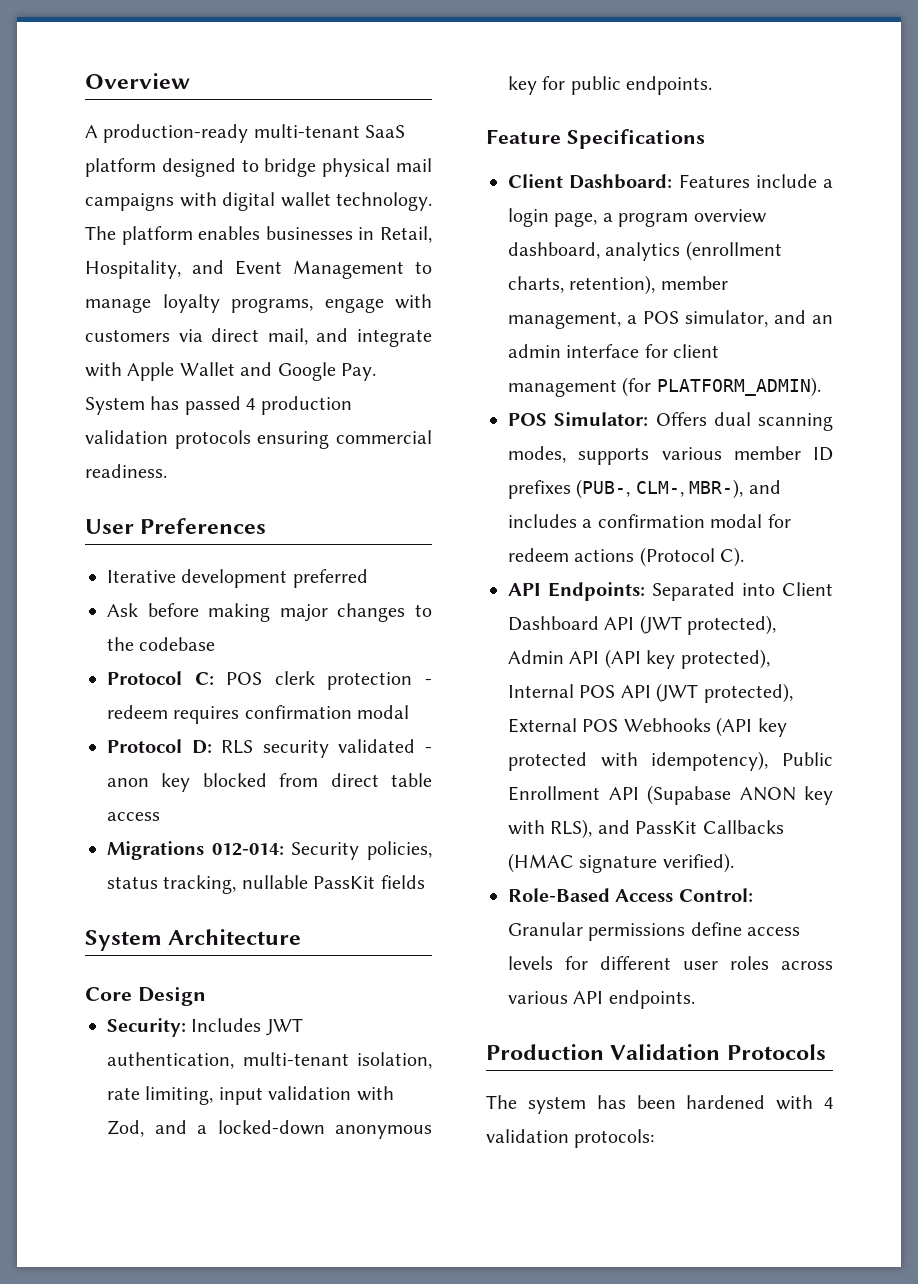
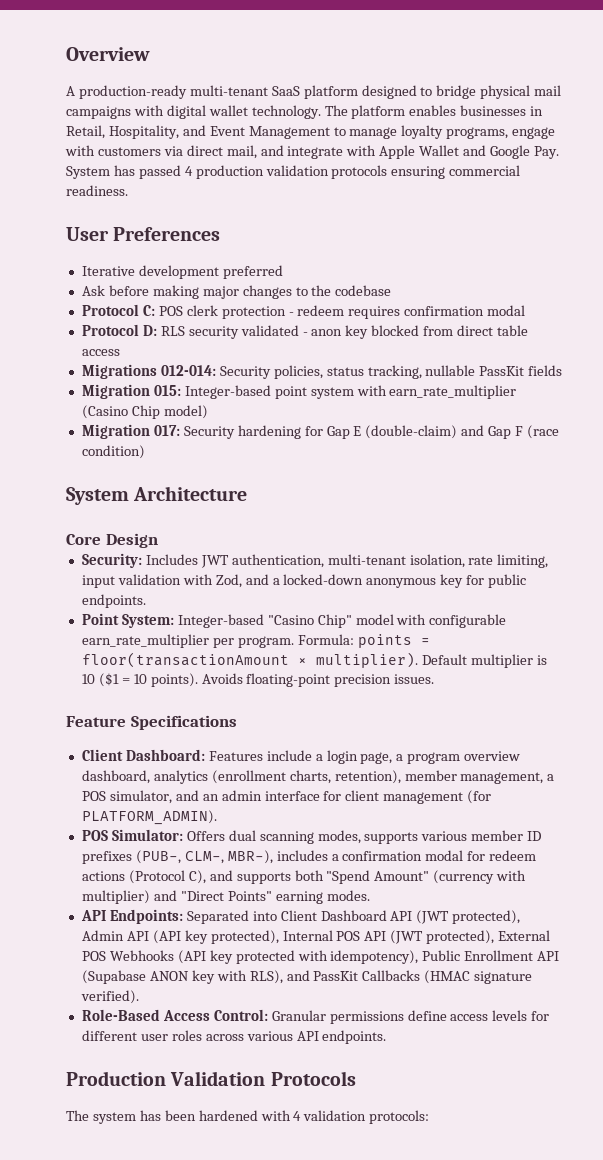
(425, 882) none -> [81,384,517,399] [81,405,208,419] [81,424,560,439] [81,445,145,459] // Migration 015: Integer-based point system with earn_rate_multiplier (Casino Chip model) // Migration 017: Security hardening for Gap E (double-claim) and Gap F (race condition)
(713, 85) none -> [81,613,507,628] [81,634,430,648] [81,652,547,668] [81,673,435,687] // Point System: Integer-based "Casino Chip" model with configurable earn_rate_multiplier per program. Formula: points = floor(transactionAmount × multiplier). Default multiplier is 10 ($1 = 10 points). Avoids floating-point precision issues.
[748,480,781,494] and -> (273, 857) none
[720,547,745,567] C). -> [188,870,527,884] [81,890,370,904] C), and supports both "Spend Amount" (currency with multiplier) and "Direct Points" earning modes.

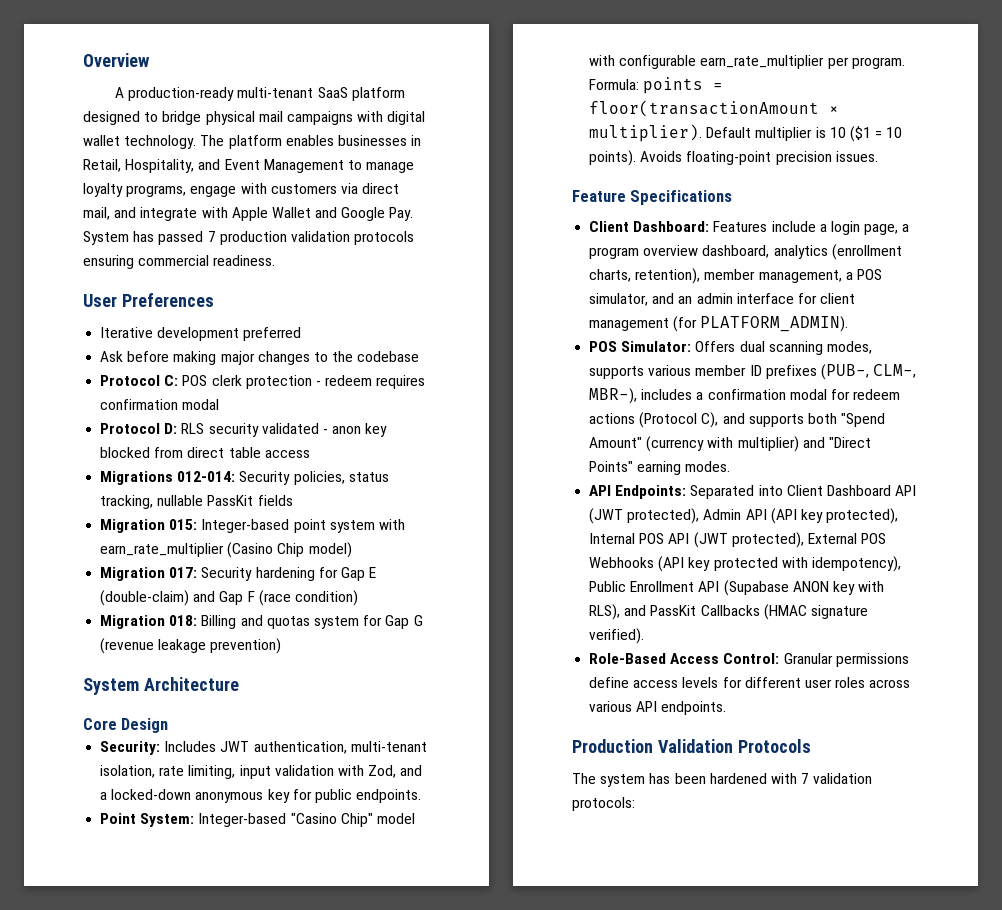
[184,166,193,176] 4 -> [207,231,216,242] 7
(145, 452) none -> [100,615,423,629] [100,638,282,654] // Migration 018: Billing and quotas system for Gap G (revenue leakage prevention)
[293,1111,302,1121] 4 -> [801,773,810,784] 7

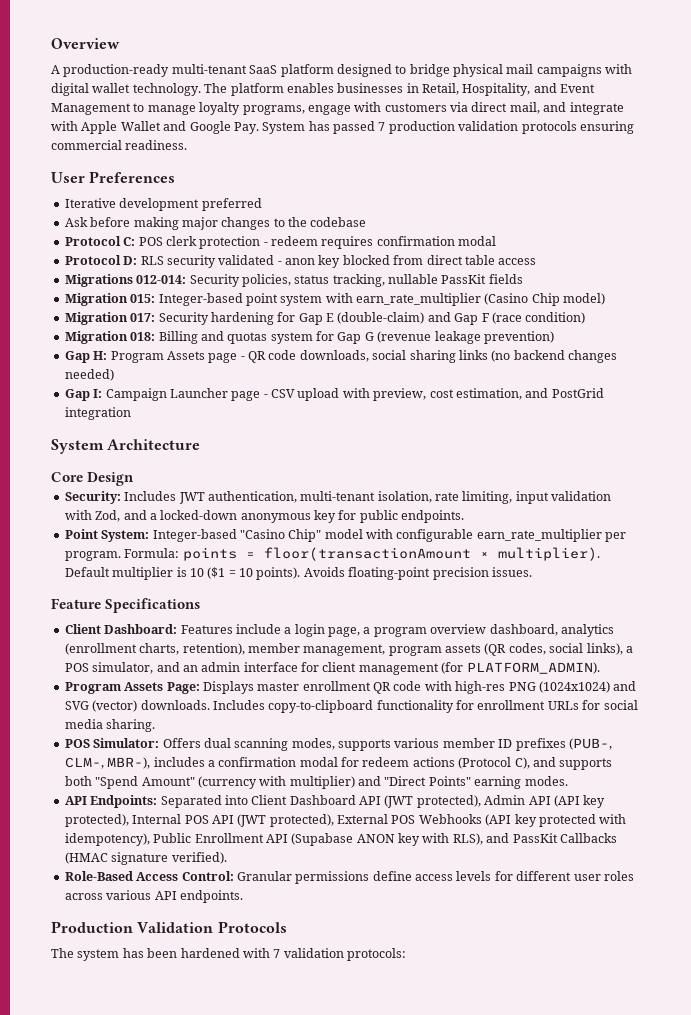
(282, 646) none -> [64,350,617,363] [64,369,114,381] [64,388,604,401] [64,407,131,420] // Gap H: Program Assets page - QR code downloads, social sharing links (no backend changes needed) // Gap I: Campaign Launcher page - CSV upload with preview, cost estimation, and PostGrid integration
(842, 276) none -> [388,643,623,656] program assets (QR codes, social links),
(849, 324) none -> [64,681,637,694] [64,700,638,713] [64,719,156,732] // Program Assets Page: Displays master enrollment QR code with high-res PNG (1024x1024) and SVG (vector) downloads. Includes copy-to-clipboard functionality for enrollment URLs for social media sharing.

